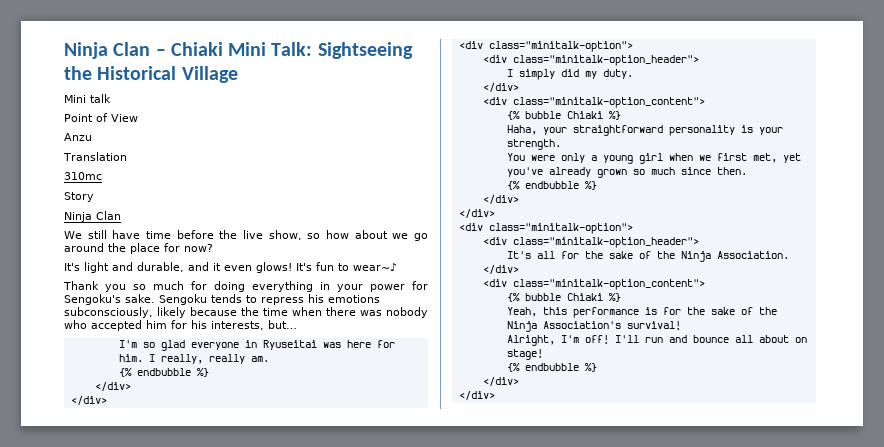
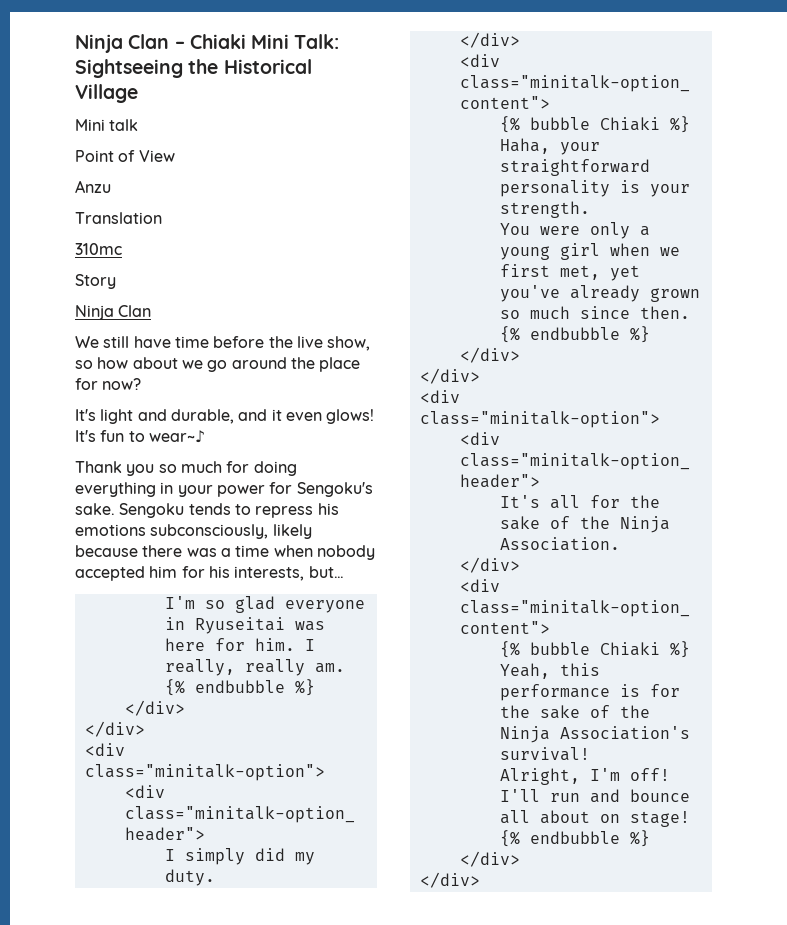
[241,307,428,318] [64,320,87,329] the time when there was nobody who -> [142,545,375,560] there was a time when nobody

